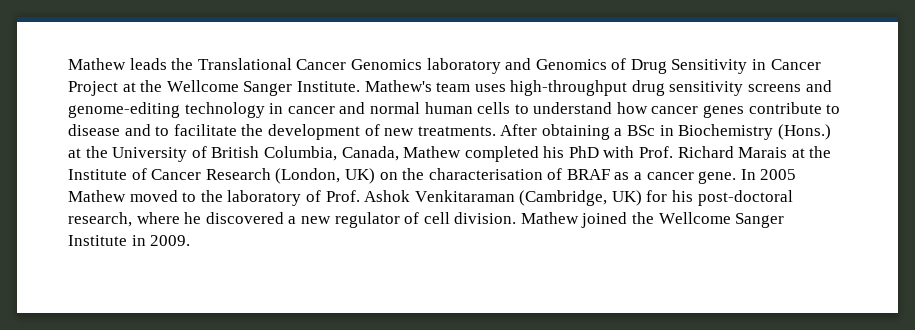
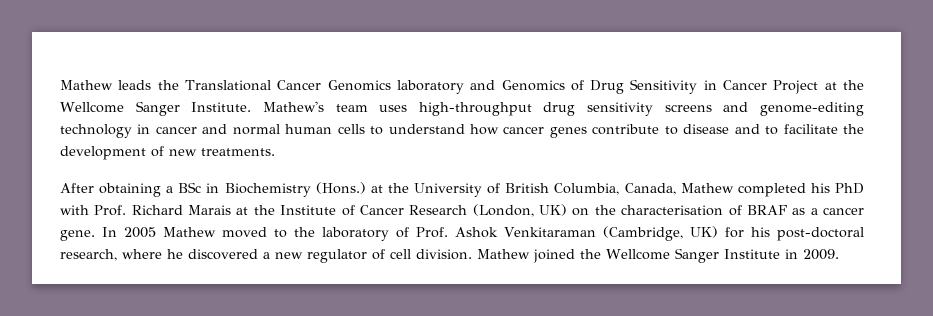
(496, 131) none -> (275, 152) //

